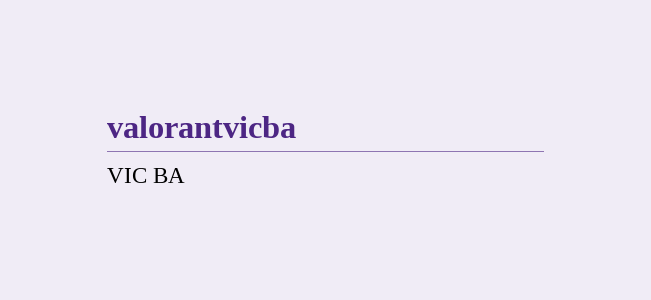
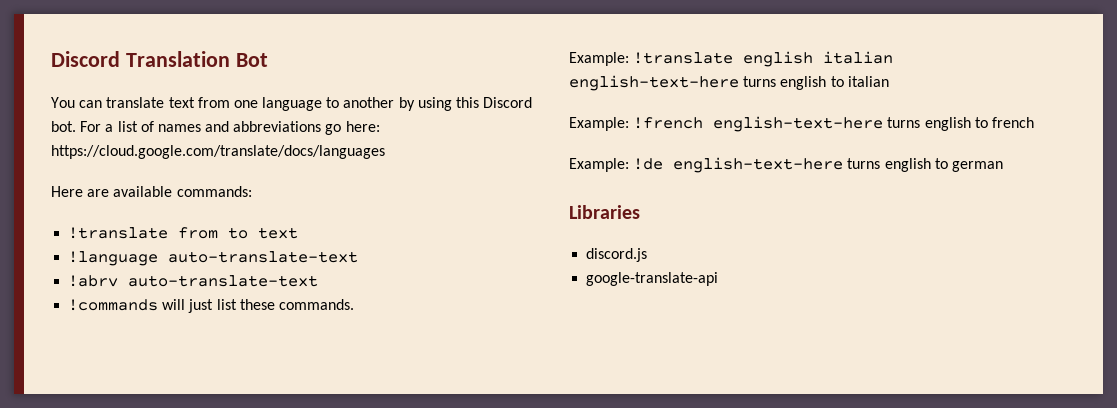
[107,116,296,138] [107,168,186,183] valorantvicba // VIC BA -> [51,51,268,67] [51,97,533,111] [51,121,380,135] [51,145,385,159] [51,186,252,197] [68,227,299,239] [68,251,359,266] [68,275,319,287] [68,299,354,313] [569,51,894,67] [569,75,889,91] [569,116,1034,132] [569,157,1003,173] [569,205,640,219] [586,248,648,262] [586,272,719,286] Discord Translation Bot // You can translate text from one language to another by using this Discord bot. For a list of names and abbreviations go here: https://cloud.google.com/translate/docs/languages // Here are available commands: // !translate from to text // !language auto-translate-text // !abrv auto-translate-text // !commands will just list these commands. // Example: !translate english italian english-text-here turns english to italian // Example: !french english-text-here turns english to french // Example: !de english-text-here turns english to german // Libraries // discord.js // google-translate-api

